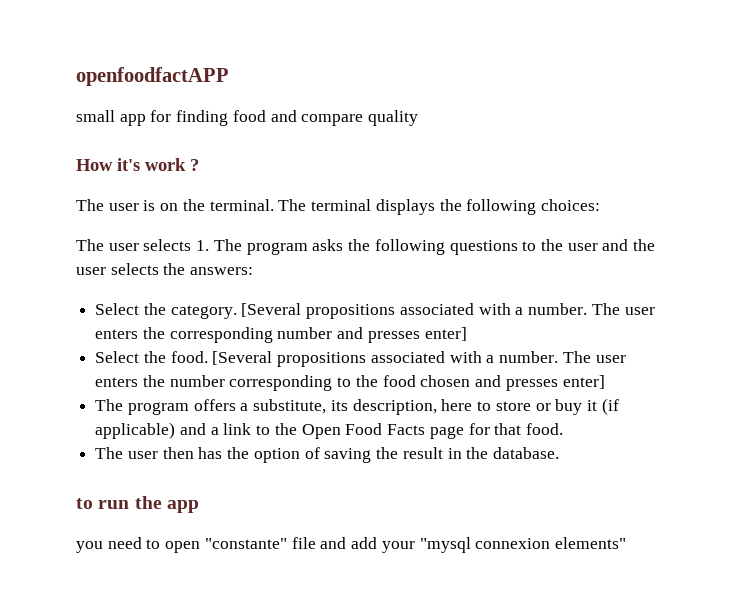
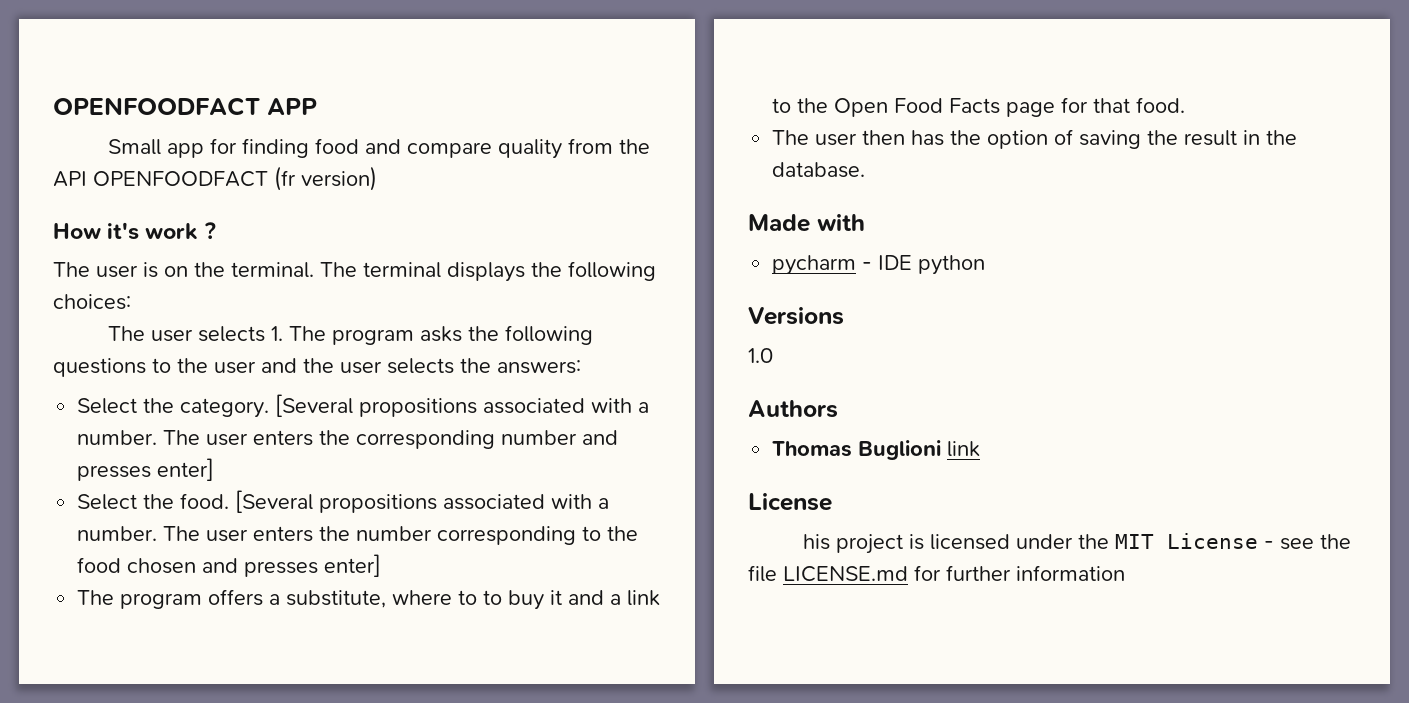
[76,67,229,86] [76,110,115,122] openfoodfactAPP // small -> [53,97,317,116] [108,139,162,155] OPENFOODFACT APP // Small
(419, 118) none -> [568,138,651,154] [53,166,377,191] from the API OPENFOODFACT (fr version)
[330,398,619,415] [95,422,176,439] its description, here to store or buy it (if applicable) -> [392,590,563,610] where to to buy it
[76,496,199,513] [76,537,626,553] to run the app // you need to open "constante" file and add your "mysql connexion elements" -> [748,214,865,232] [772,255,986,275] [748,307,844,325] [748,348,773,363] [748,400,838,418] [772,440,981,460] [748,493,832,511] [803,533,1352,554] [748,565,1125,582] Made with // pycharm - IDE python // Versions // 1.0 // Authors // Thomas Buglioni link // License // his project is licensed under the MIT License - see the file LICENSE.md for further information

